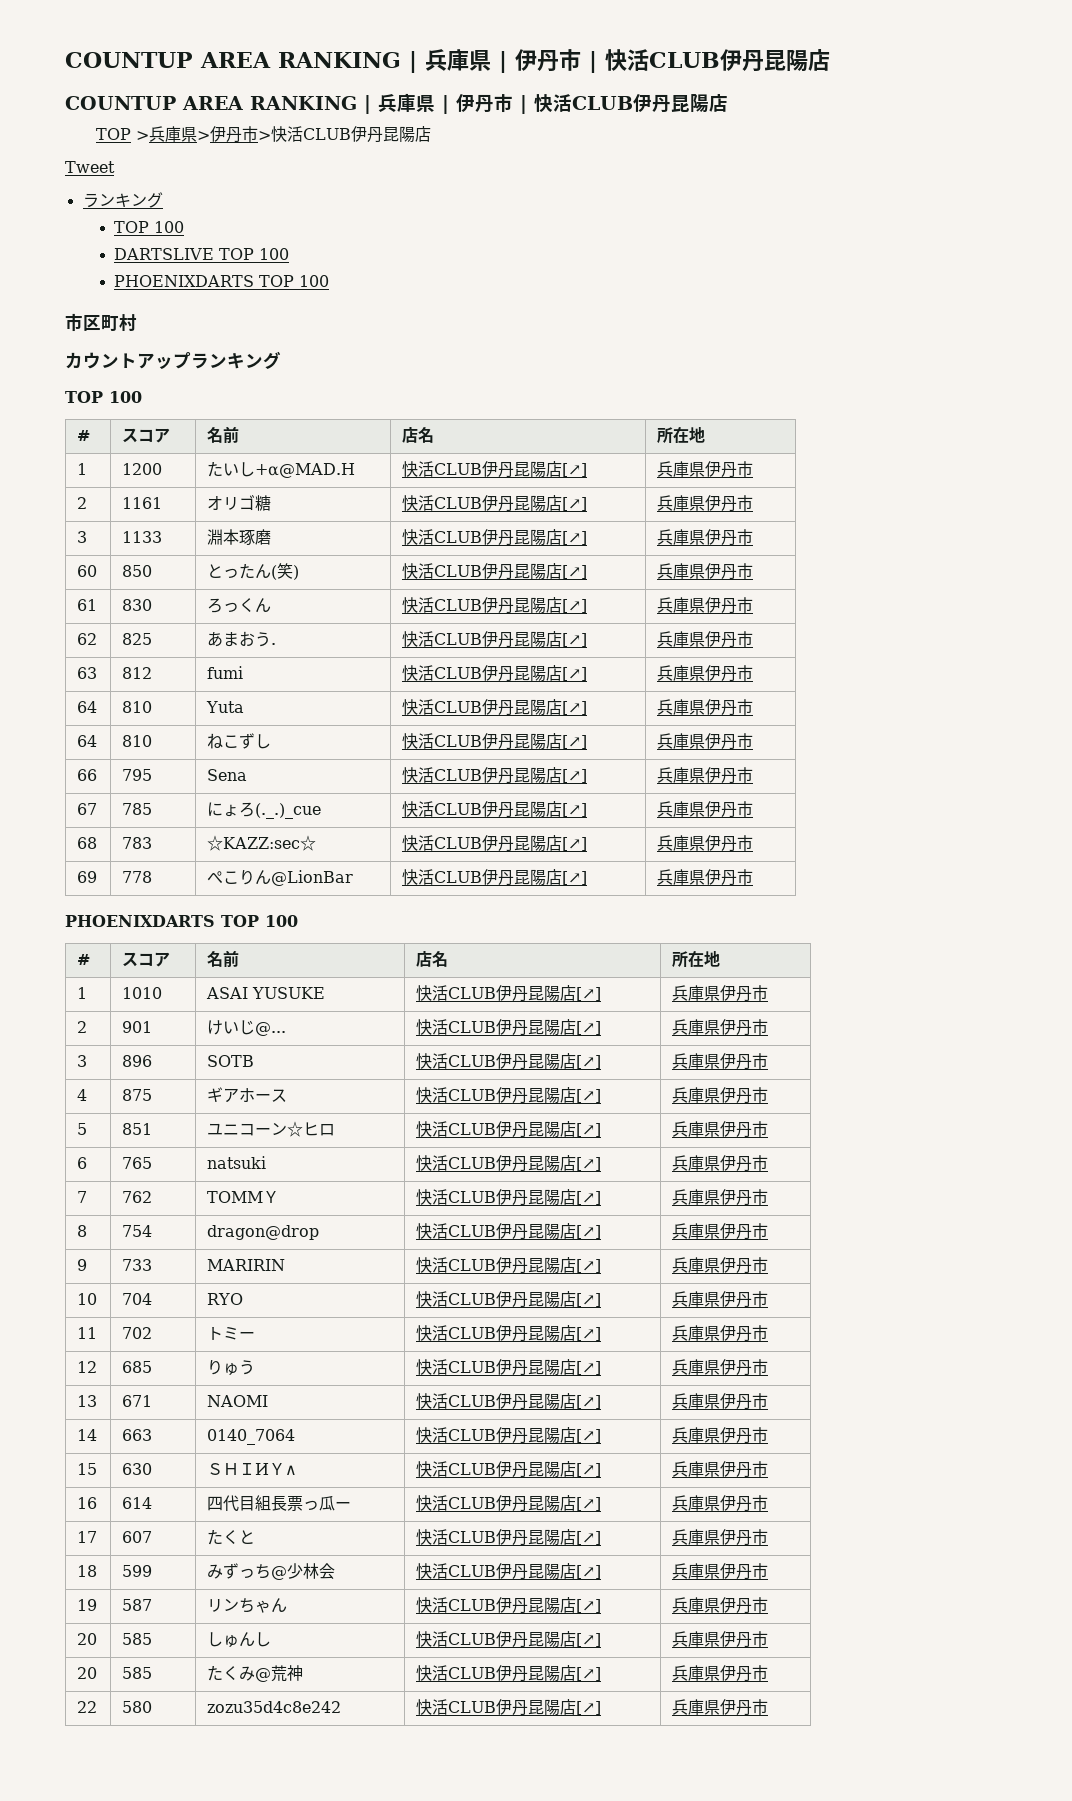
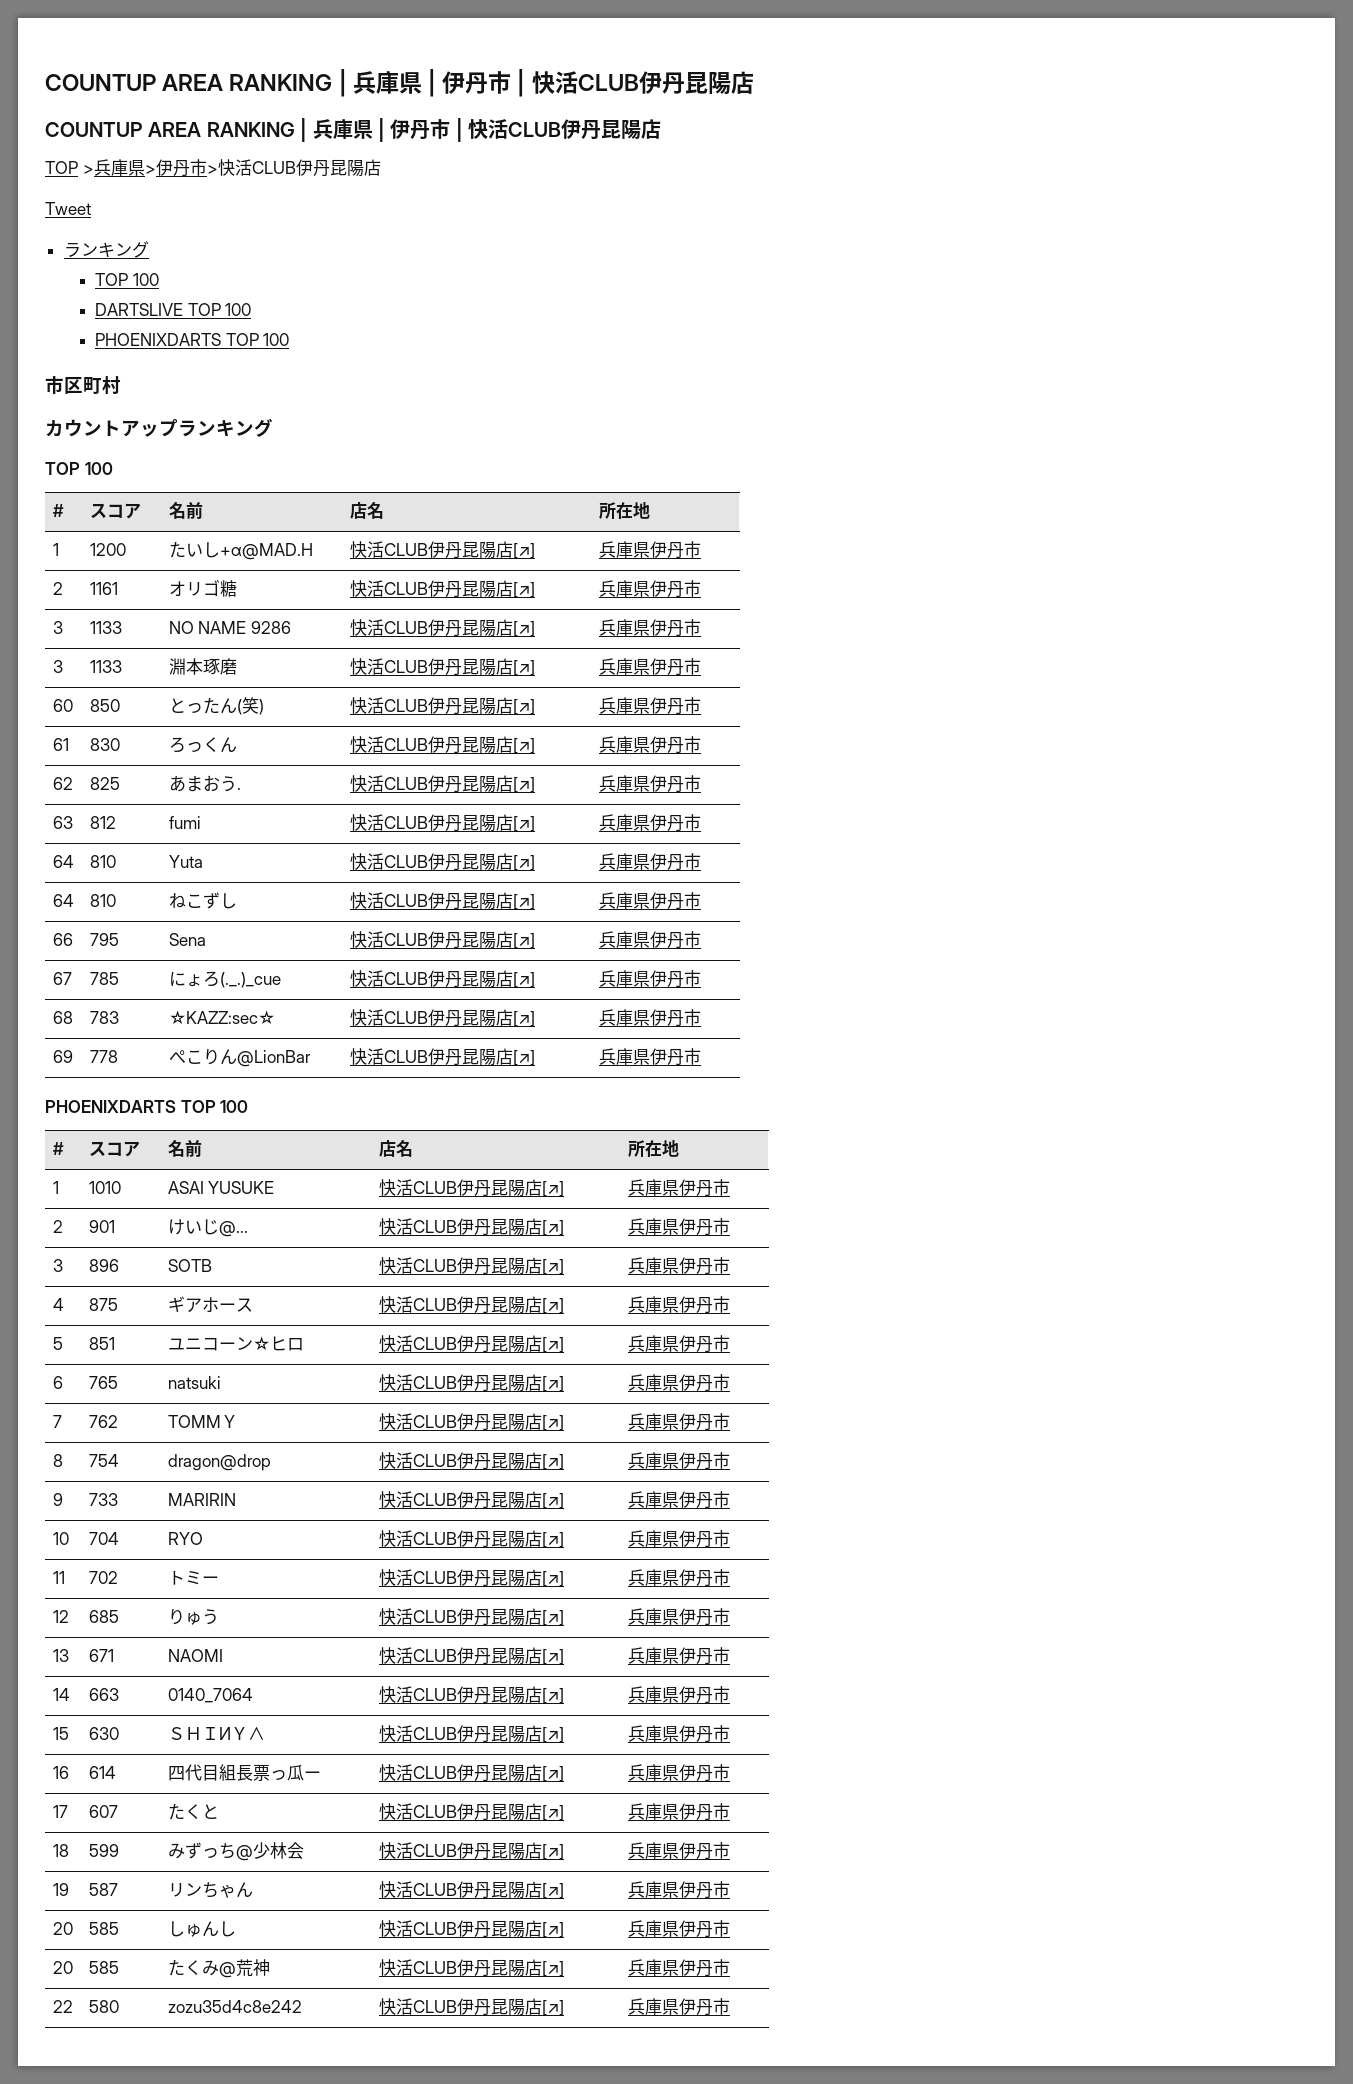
(754, 503) none -> [52,621,63,634] [89,621,122,634] [168,621,291,634] [349,619,535,637] [598,619,701,637] // 3 | 1133 | NO NAME 9286 | 快活CLUB伊丹昆陽店[↗] | 兵庫県伊丹市

